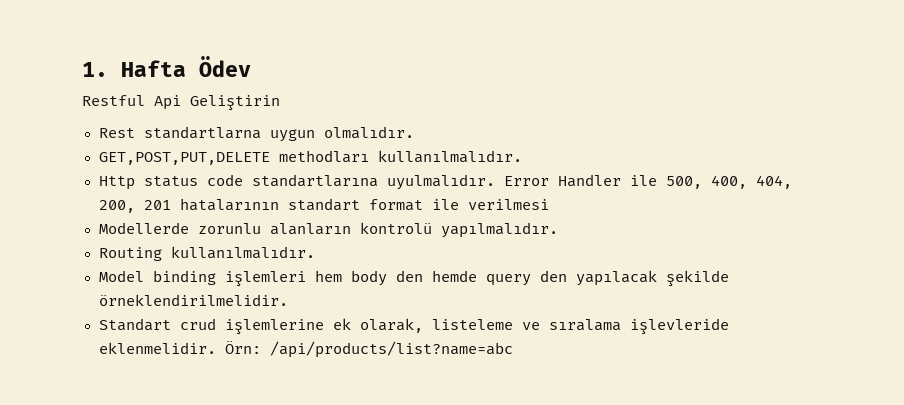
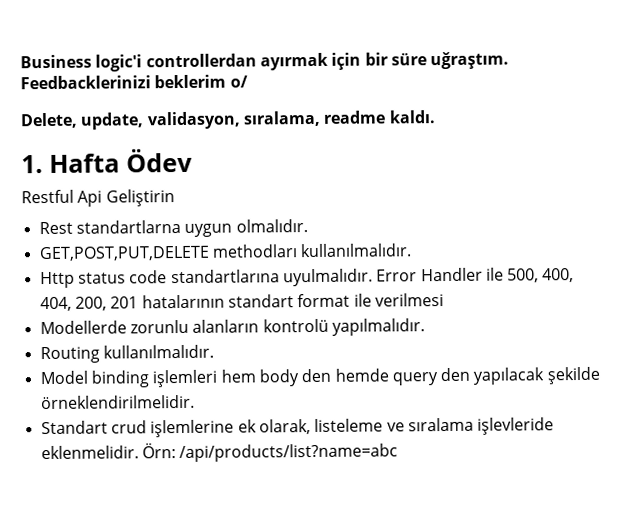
(82, 69) none -> [20,51,510,72] [20,74,248,90] [20,110,436,130] Business logic'i controllerdan ayırmak için bir süre uğraştım. Feedbacklerinizi beklerim o/ // Delete, update, validasyon, sıralama, readme kaldı. //

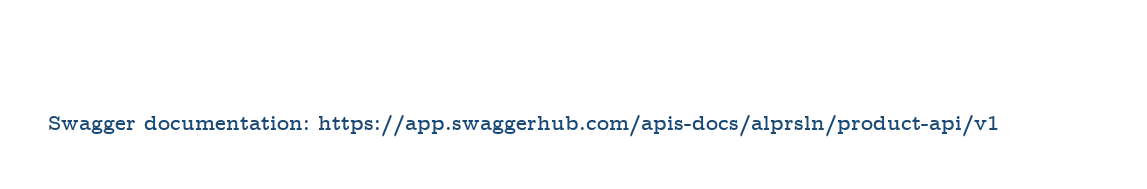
[20,51,510,72] [20,74,248,90] [20,110,436,130] [21,147,193,174] [21,189,175,207] [38,219,308,237] [38,243,413,262] [39,267,575,289] [39,293,444,312] [39,318,425,336] [39,344,214,364] [39,366,600,388] [40,394,195,410] [40,417,555,438] [40,443,399,463] Business logic'i controllerdan ayırmak için bir süre uğraştım. Feedbacklerinizi beklerim o/ // Delete, update, validasyon, sıralama, readme kaldı. // 1. Hafta Ödev // Restful Api Geliştirin // Rest standartlarna uygun olmalıdır. // GET,POST,PUT,DELETE methodları kullanılmalıdır. // Http status code standartlarına uyulmalıdır. Error Handler ile 500, 400, 404, 200, 201 hatalarının standart format ile verilmesi // Modellerde zorunlu alanların kontrolü yapılmalıdır. // Routing kullanılmalıdır. // Model binding işlemleri hem body den hemde query den yapılacak şekilde örneklendirilmelidir. // Standart crud işlemlerine ek olarak, listeleme ve sıralama işlevleride eklenmelidir. Örn: /api/products/list?name=abc -> [48,115,999,137] Swagger documentation: https://app.swaggerhub.com/apis-docs/alprsln/product-api/v1

